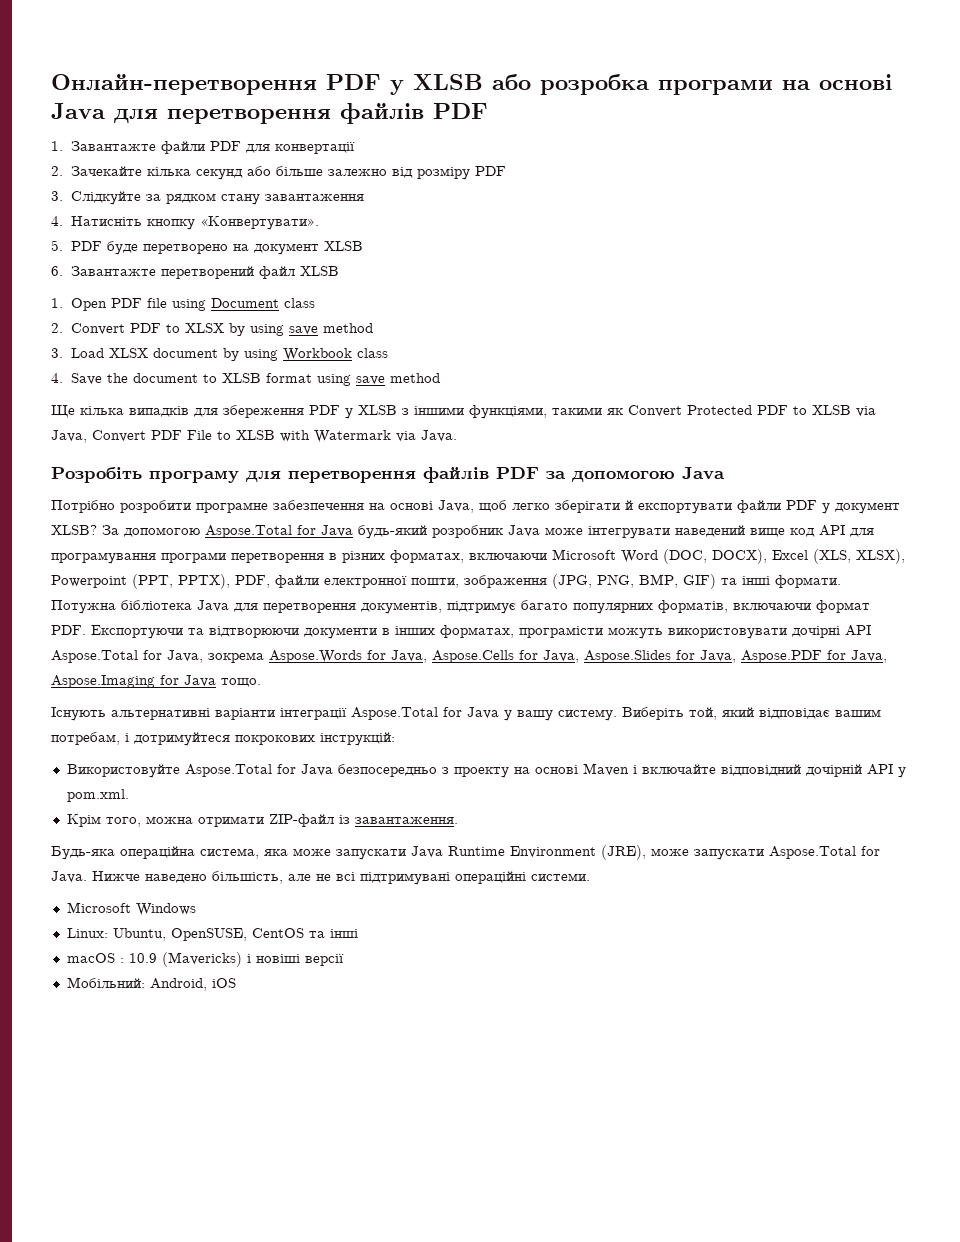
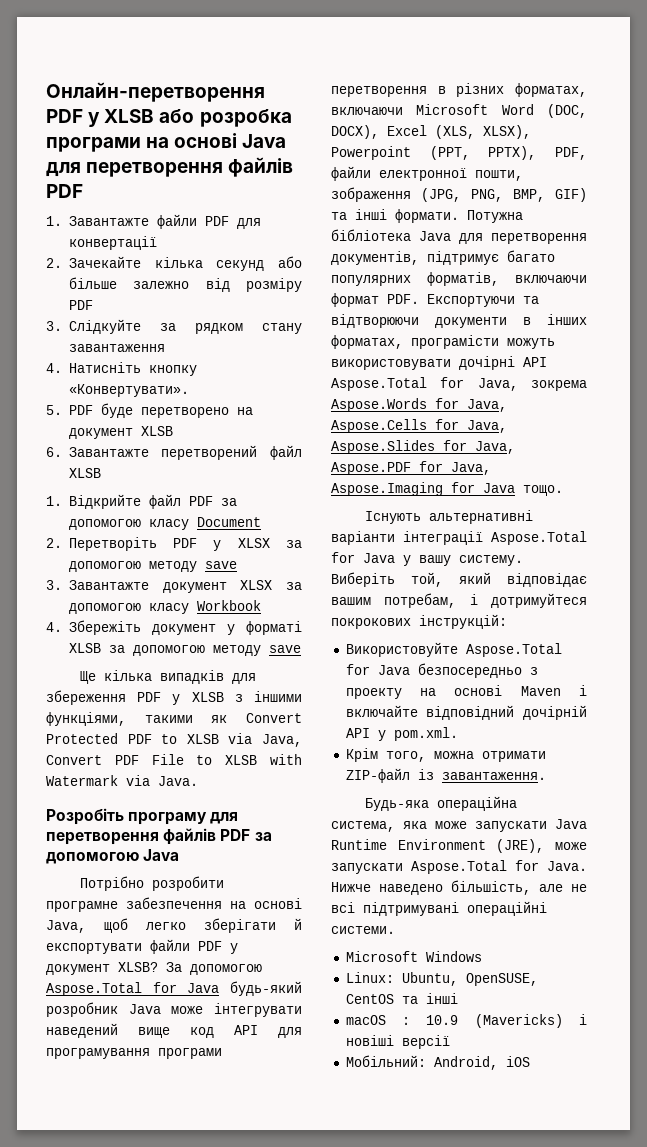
[70,298,206,311] Open PDF file using -> [68,494,237,509] [68,519,189,530] Відкрийте файл PDF за допомогою класу
[283,298,315,308] [51,323,373,336] [51,348,278,361] class // 2. Convert PDF to XLSX by using save method // 3. Load XLSX document by using -> [46,537,303,551] [68,561,237,572] [46,580,302,593] [68,603,189,614] // 2. Перетворіть PDF у XLSX за допомогою методу save // 3. Завантажте документ XLSX за допомогою класу
[356,348,388,358] [51,373,440,386] class // 4. Save the document to XLSB format using save method -> [46,620,302,635] [68,643,301,656] // 4. Збережіть документ у форматі XLSB за допомогою методу save

